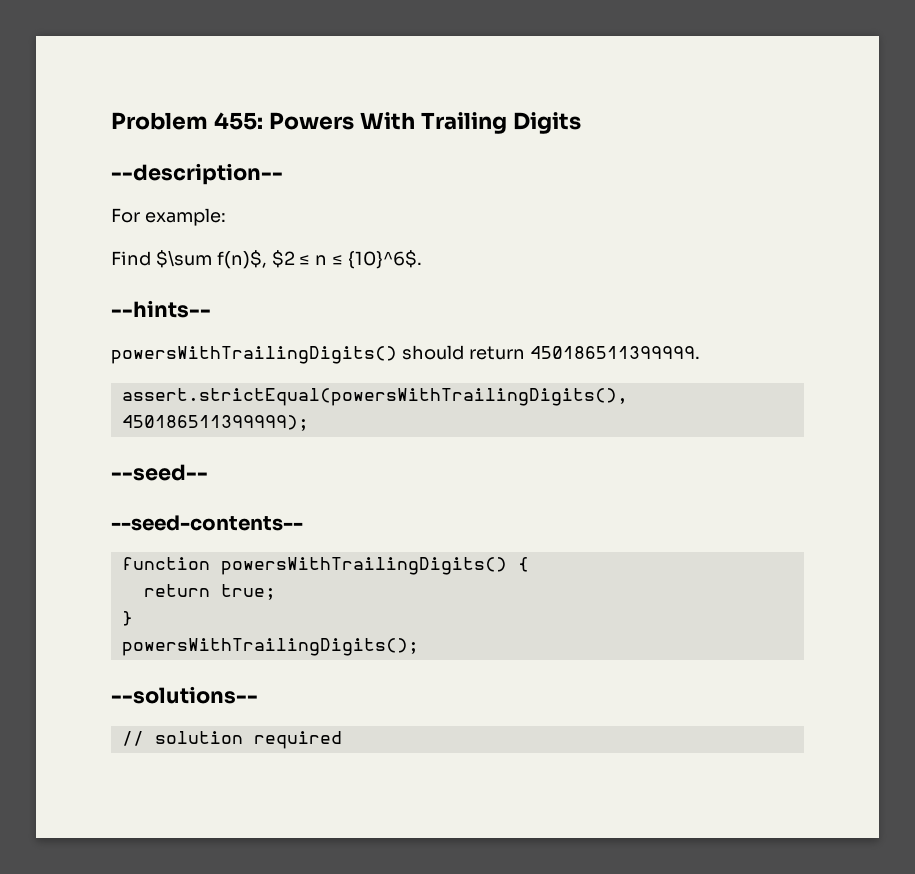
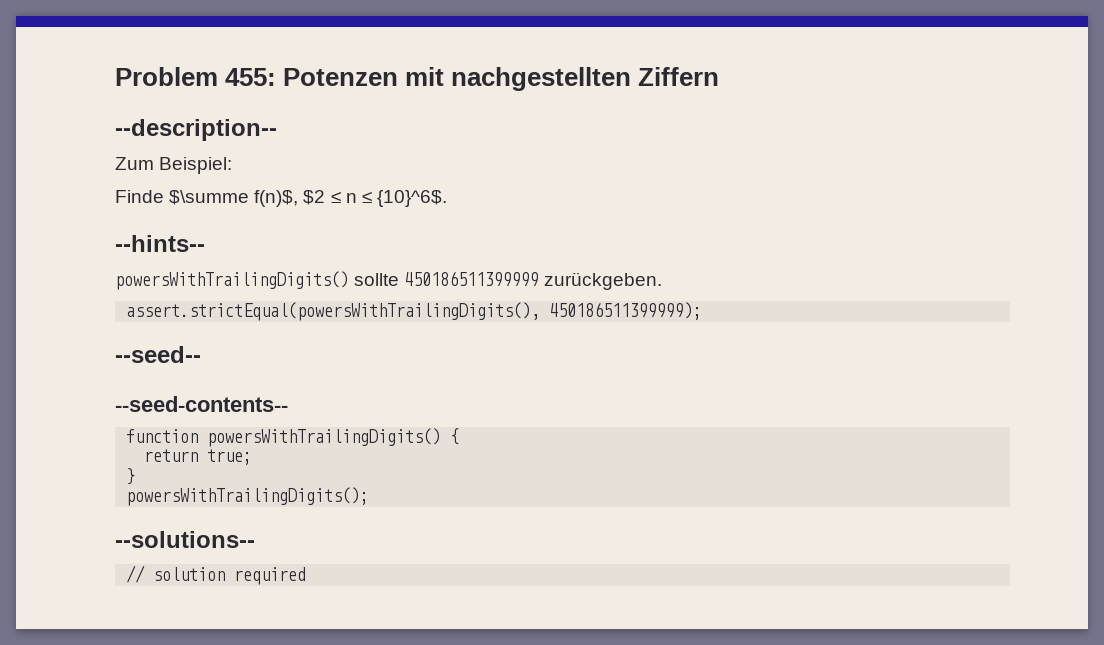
[268,112,581,134] [111,163,283,185] [111,208,226,226] [111,250,212,268] Powers With Trailing Digits // --description-- // For example: // Find $\sum -> [283,67,720,91] [115,119,277,141] [115,157,233,174] [115,190,250,205] Potenzen mit nachgestellten Ziffern // --description-- // Zum Beispiel: // Finde $\summe
[401,345,700,360] should return 450186511399999. -> [354,271,663,290] sollte 450186511399999 zurückgeben.

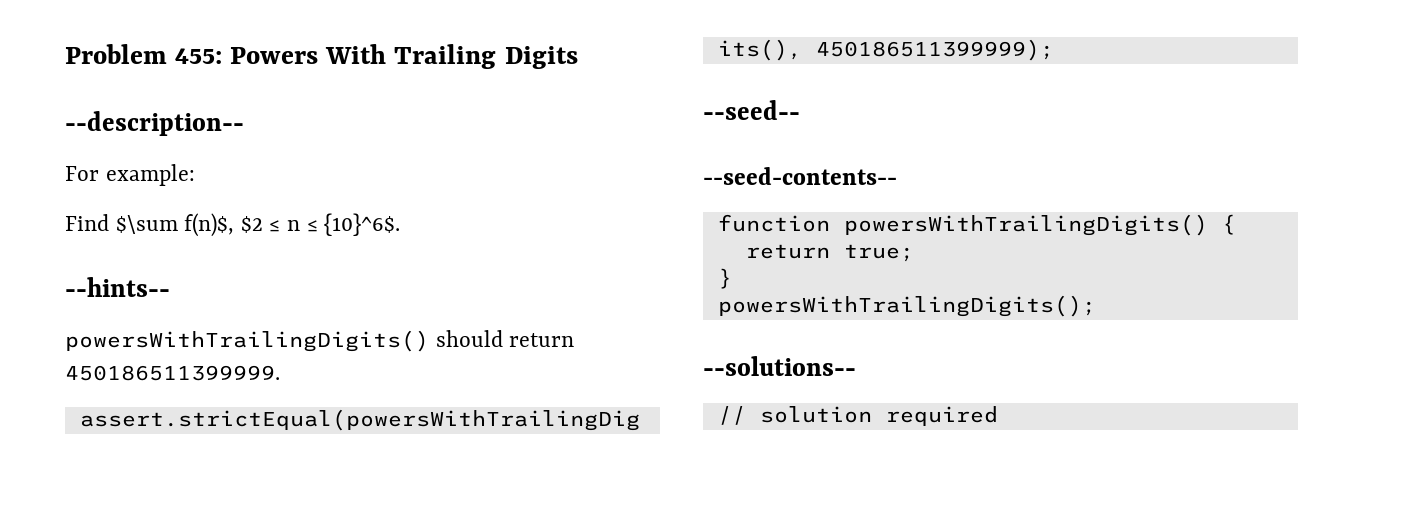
[283,67,720,91] [115,119,277,141] [115,157,233,174] [115,190,250,205] Potenzen mit nachgestellten Ziffern // --description-- // Zum Beispiel: // Finde $\summe -> [230,44,578,69] [65,111,244,136] [65,164,195,186] [65,214,178,234] Powers With Trailing Digits // --description-- // For example: // Find $\sum
[354,271,663,290] sollte 450186511399999 zurückgeben. -> [435,330,575,347] [65,365,280,381] should return 450186511399999.

